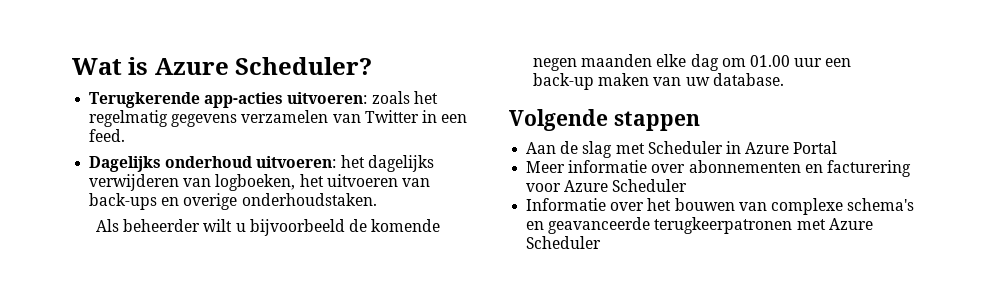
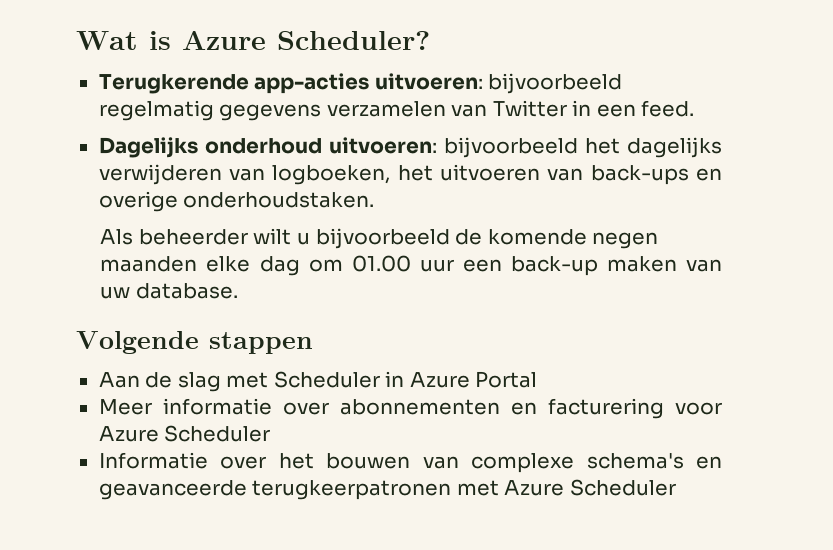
[371,91,438,104] zoals het -> [488,73,623,94] bijvoorbeeld
(337, 162) none -> [443,137,578,158] bijvoorbeeld

